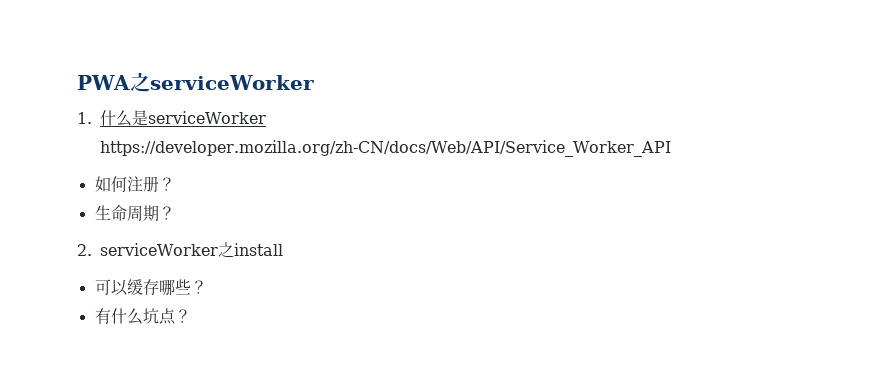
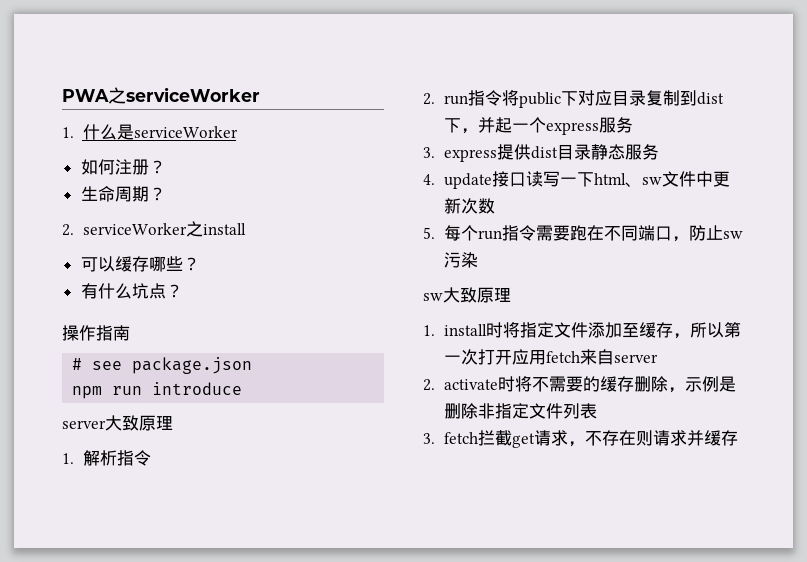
[100,140,671,157] https://developer.mozilla.org/zh-CN/docs/Web/API/Service_Worker_API -> (238, 132) none
(191, 316) none -> [62,325,130,341] [72,357,253,374] [72,382,243,399] [62,415,173,431] [62,450,151,466] [423,90,724,108] [443,117,633,135] [423,144,659,162] [423,171,730,189] [443,198,495,214] [423,225,743,242] [443,252,478,268] [423,287,511,303] [423,322,741,339] [443,349,658,365] [423,376,736,393] [443,403,597,419] [423,430,738,448] // 操作指南 // # see package.json // npm run introduce // server大致原理 // 1.解析指令 // 2. run指令将public下对应目录复制到dist下，并起一个express服务 // 3. express提供dist目录静态服务 // 4. update接口读写一下html、sw文件中更新次数 // 5.每个run指令需要跑在不同端口，防止sw污染 // sw大致原理 // 1. install时将指定文件添加至缓存，所以第一次打开应用fetch来自server // 2. activate时将不需要的缓存删除，示例是删除非指定文件列表 // 3. fetch拦截get请求，不存在则请求并缓存

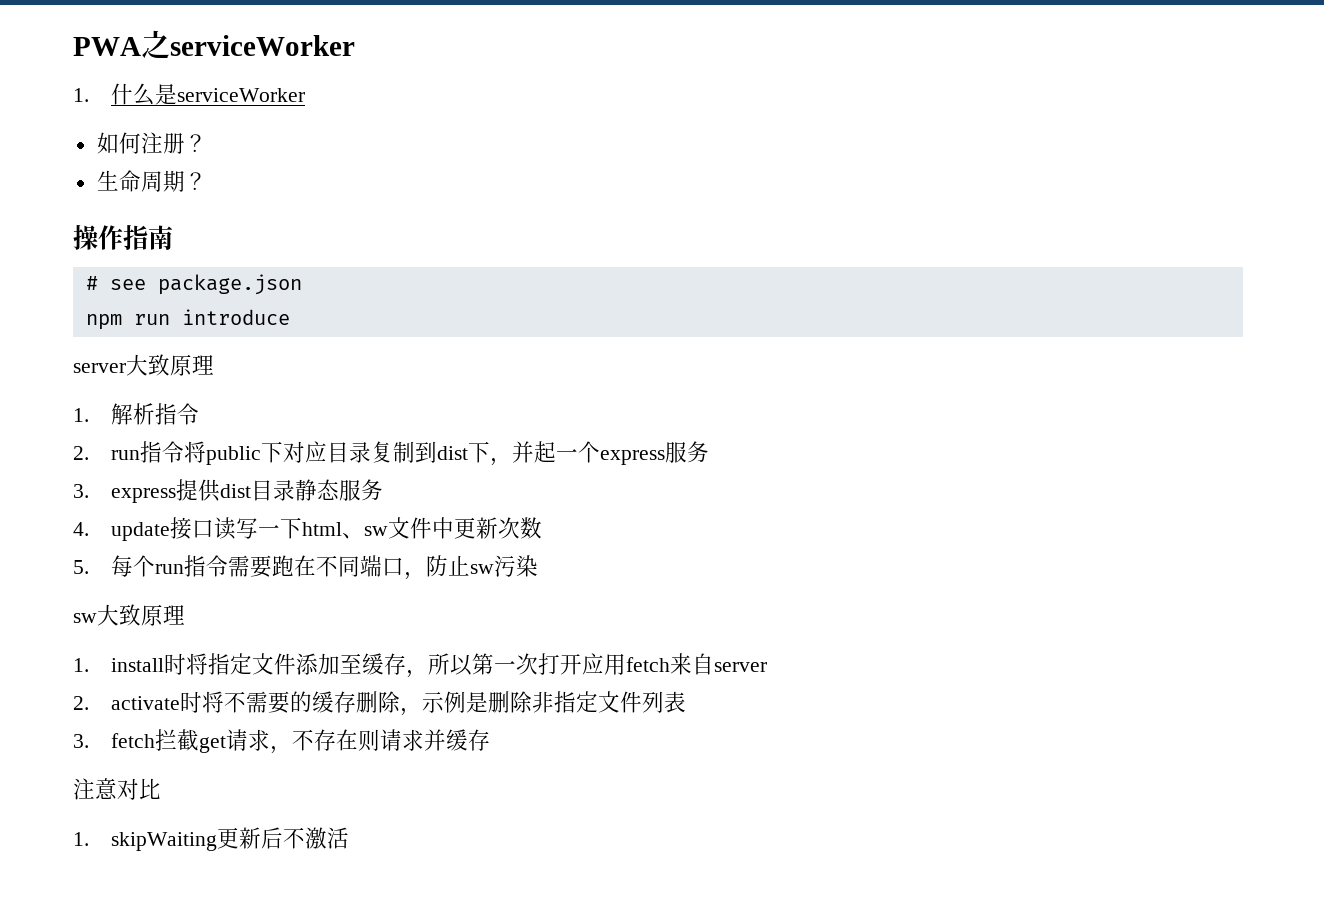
[62,221,246,237] [80,256,200,272] [80,283,183,299] // 2. serviceWorker之install // 可以缓存哪些？ // 有什么坑点？ -> (207, 181) none
(738, 438) none -> [73,778,161,800] [73,827,350,851] // 注意对比 // 1. skipWaiting更新后不激活

